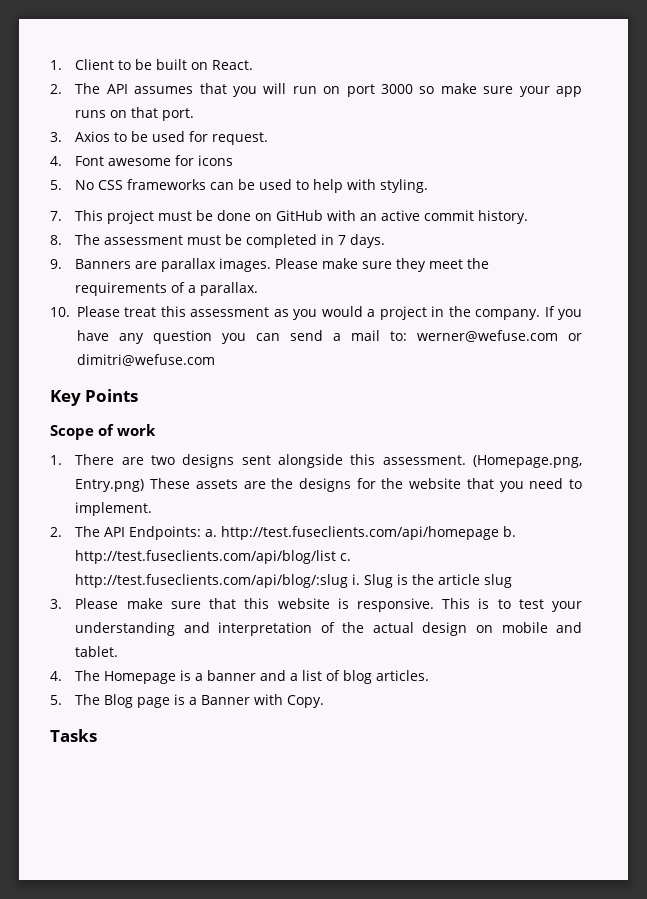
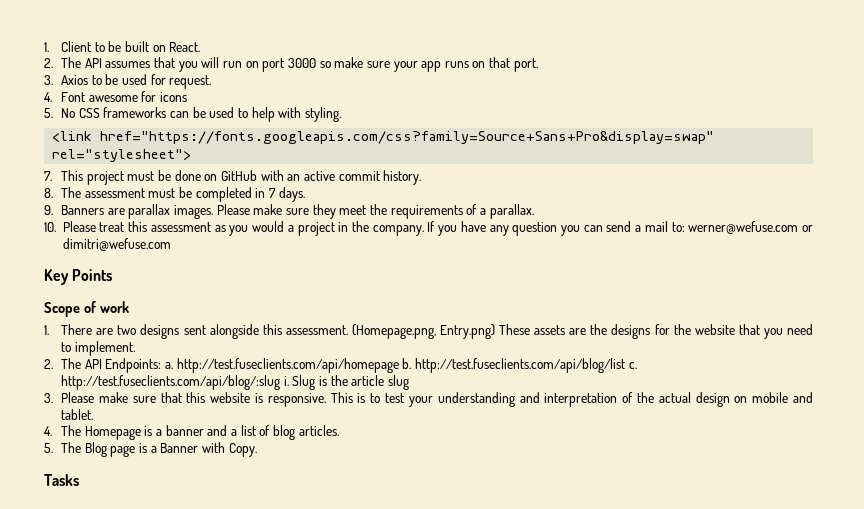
(429, 186) none -> [52,131,715,144] [52,149,192,162] // <link href="https://fonts.googleapis.com/css?family=Source+Sans+Pro&display=swap" rel="stylesheet">

